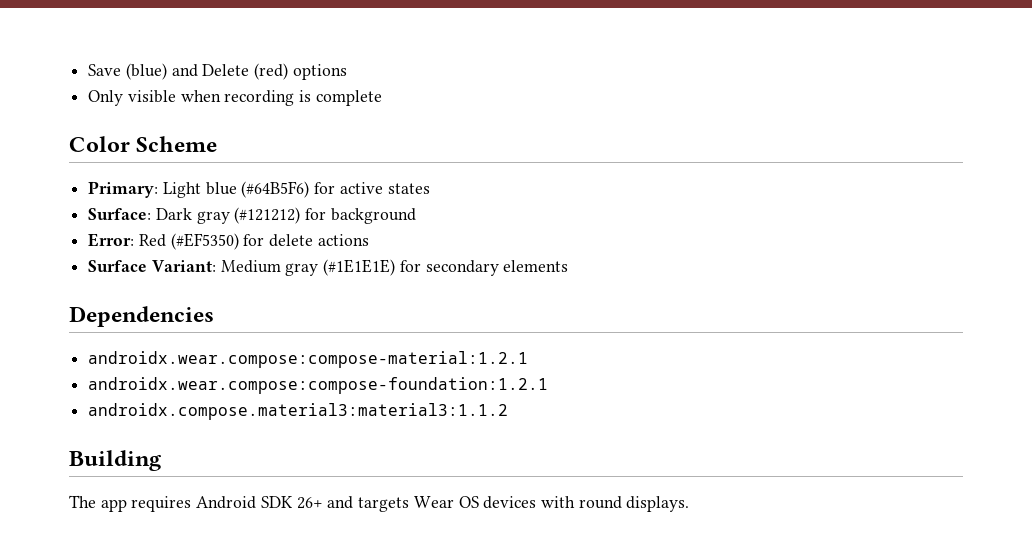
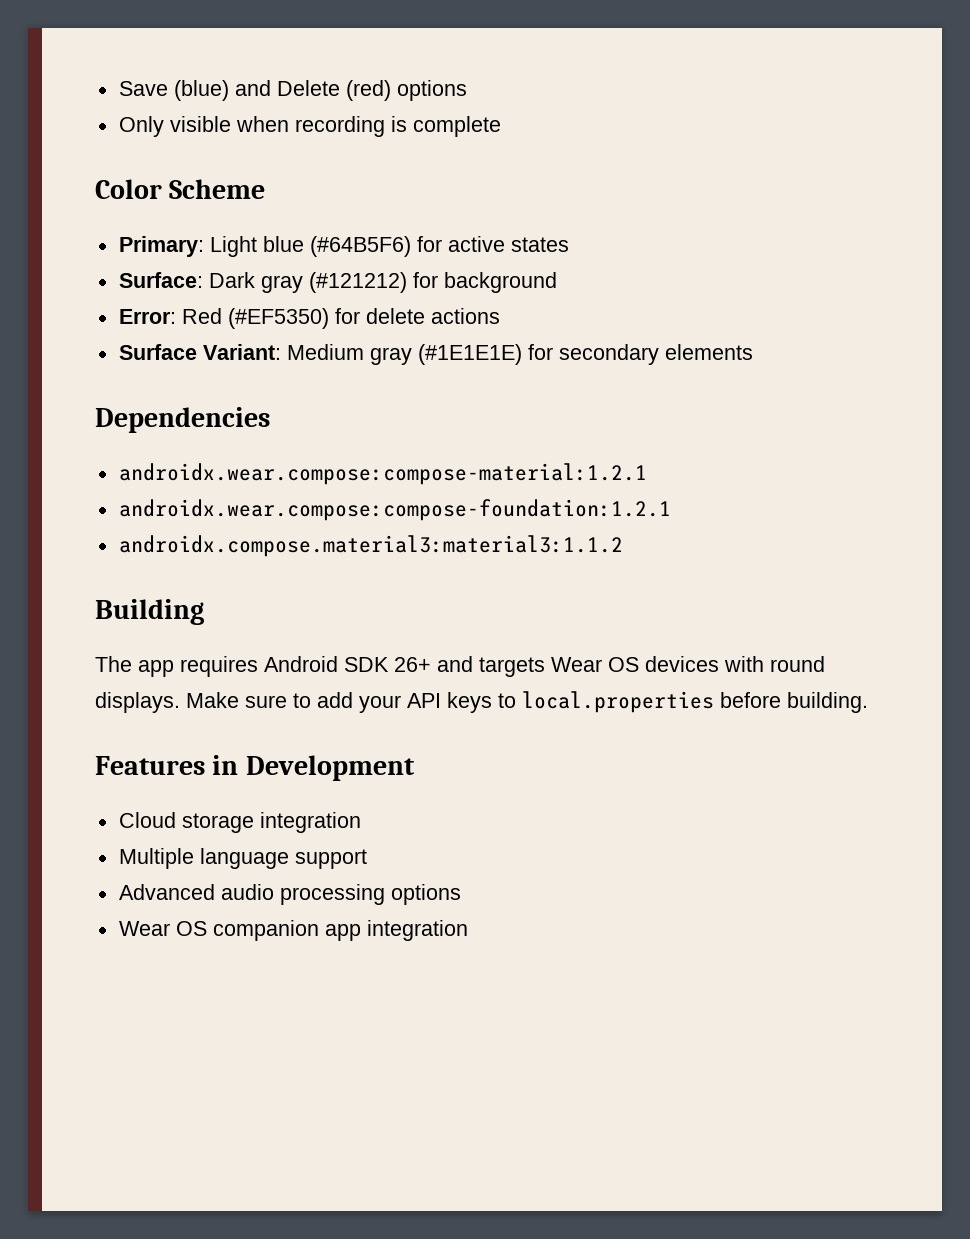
(690, 504) none -> [186,691,868,713] [95,755,415,781] [118,812,361,833] [118,848,367,869] [118,884,461,905] [118,920,468,941] Make sure to add your API keys to local.properties before building. // Features in Development // Cloud storage integration // Multiple language support // Advanced audio processing options // Wear OS companion app integration

